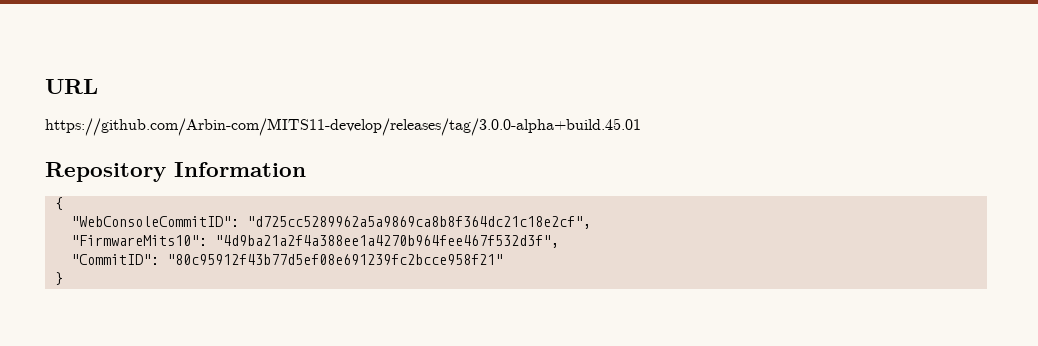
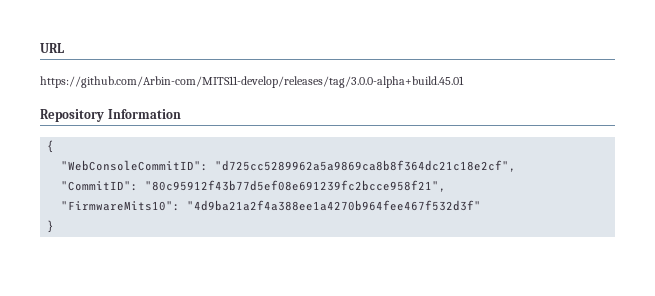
(591, 222) none -> [61,180,447,192] // "CommitID": "80c95912f43b77d5ef08e691239fc2bcce958f21",
[214,235,559,248] [70,254,503,265] "4d9ba21a2f4a388ee1a4270b964fee467f532d3f", // "CommitID": "80c95912f43b77d5ef08e691239fc2bcce958f21" -> [187,200,482,211] "4d9ba21a2f4a388ee1a4270b964fee467f532d3f"

